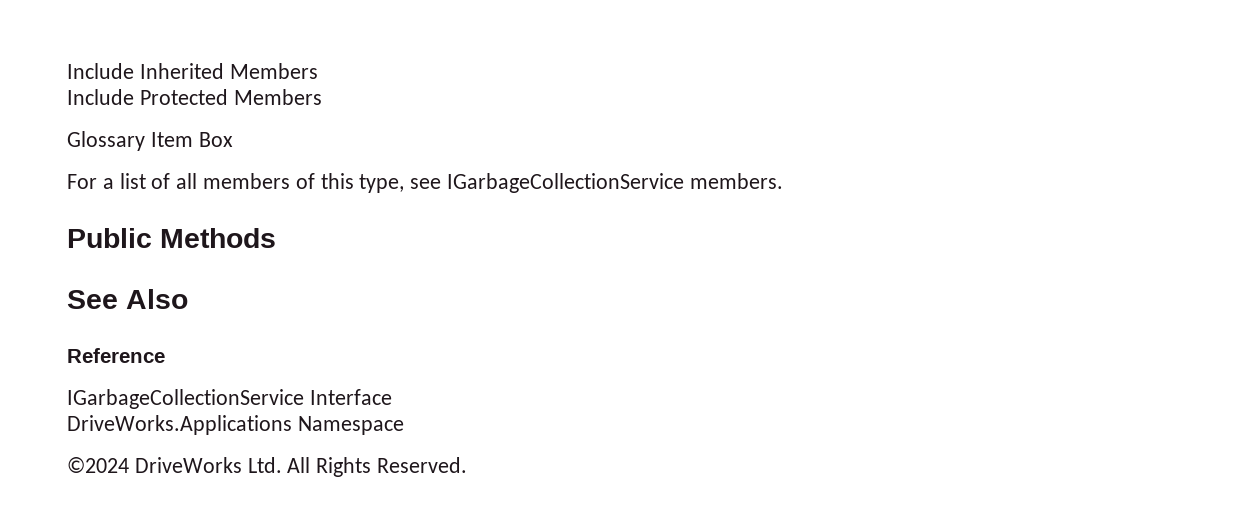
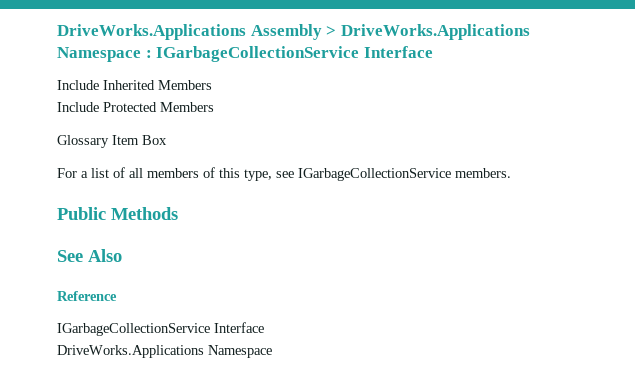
(67, 71) none -> [57,24,530,40] [57,46,433,62] DriveWorks.Applications Assembly > DriveWorks.Applications Namespace : IGarbageCollectionService Interface //
[67,457,468,477] // ©2024 DriveWorks Ltd. All Rights Reserved. -> (272, 351) none

